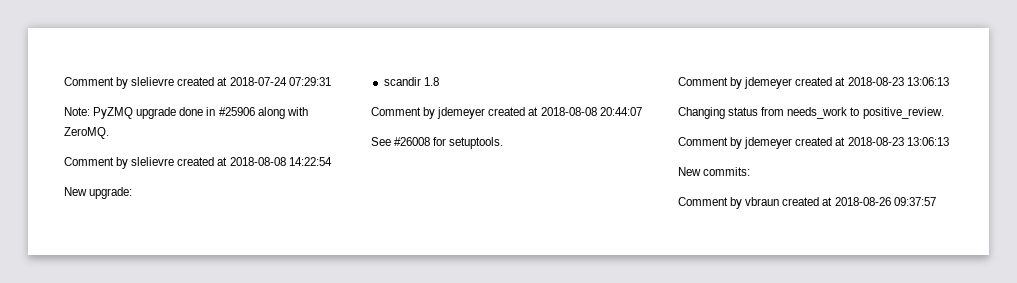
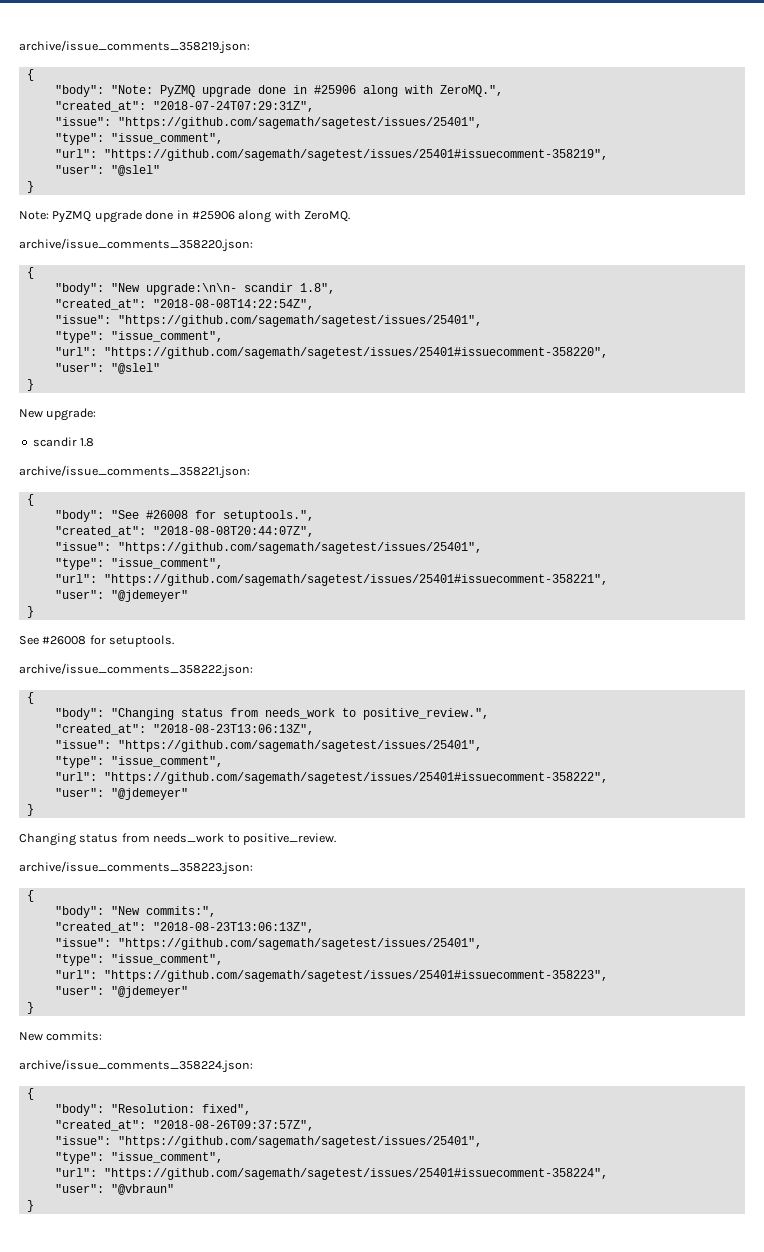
[64,77,331,89] Comment by slelievre created at 2018-07-24 07:29:31 -> [19,40,250,54] [26,69,34,81] [54,85,503,97] [54,101,314,112] [54,117,482,129] [54,133,223,145] [54,149,608,161] [54,165,160,176] [26,181,34,193] archive/issue_comments_358219.json: // { // "body": "Note: PyZMQ upgrade done in #25906 along with ZeroMQ.", // "created_at": "2018-07-24T07:29:31Z", // "issue": "https://github.com/sagemath/sagetest/issues/25401", // "type": "issue_comment", // "url": "https://github.com/sagemath/sagetest/issues/25401#issuecomment-358219", // "user": "@slel" // }
[64,157,332,169] [64,187,133,199] [383,77,439,86] [371,107,642,119] [371,137,504,149] [678,77,949,89] Comment by slelievre created at 2018-08-08 14:22:54 // New upgrade: // scandir 1.8 // Comment by jdemeyer created at 2018-08-08 20:44:07 // See #26008 for setuptools. // Comment by jdemeyer created at 2018-08-23 13:06:13 -> [19,238,253,252] [26,267,34,279] [54,283,335,295] [54,299,314,310] [54,315,482,327] [54,331,223,343] [54,347,608,359] [54,363,160,374] [26,379,34,391] [19,408,97,421] [32,437,95,447] [19,465,250,479] [26,494,34,506] [54,510,314,522] [54,526,314,537] [54,542,482,554] [54,558,223,570] [54,574,608,586] [54,590,188,602] [26,606,34,618] [19,635,175,647] [19,663,253,677] [26,692,34,704] [54,708,489,720] [54,724,314,735] [54,740,482,752] [54,756,223,768] [54,772,608,784] [54,788,188,800] [26,804,34,816] archive/issue_comments_358220.json: // { // "body": "New upgrade:\n\n- scandir 1.8", // "created_at": "2018-08-08T14:22:54Z", // "issue": "https://github.com/sagemath/sagetest/issues/25401", // "type": "issue_comment", // "url": "https://github.com/sagemath/sagetest/issues/25401#issuecomment-358220", // "user": "@slel" // } // New upgrade: // scandir 1.8 // archive/issue_comments_358221.json: // { // "body": "See #26008 for setuptools.", // "created_at": "2018-08-08T20:44:07Z", // "issue": "https://github.com/sagemath/sagetest/issues/25401", // "type": "issue_comment", // "url": "https://github.com/sagemath/sagetest/issues/25401#issuecomment-358221", // "user": "@jdemeyer" // } // See #26008 for setuptools. // archive/issue_comments_358222.json: // { // "body": "Changing status from needs_work to positive_review.", // "created_at": "2018-08-23T13:06:13Z", // "issue": "https://github.com/sagemath/sagetest/issues/25401", // "type": "issue_comment", // "url": "https://github.com/sagemath/sagetest/issues/25401#issuecomment-358222", // "user": "@jdemeyer" // }
[678,137,949,149] [678,167,751,176] [678,197,936,209] Comment by jdemeyer created at 2018-08-23 13:06:13 // New commits: // Comment by vbraun created at 2018-08-26 09:37:57 -> [19,861,253,875] [26,890,34,902] [54,906,216,918] [54,922,314,933] [54,938,482,950] [54,954,223,966] [54,970,608,982] [54,986,188,998] [26,1002,34,1014] [19,1031,103,1041] [19,1059,253,1073] [26,1088,34,1100] [54,1104,251,1116] [54,1120,314,1131] [54,1136,482,1148] [54,1152,223,1164] [54,1168,608,1180] [54,1184,174,1195] [26,1200,34,1212] archive/issue_comments_358223.json: // { // "body": "New commits:", // "created_at": "2018-08-23T13:06:13Z", // "issue": "https://github.com/sagemath/sagetest/issues/25401", // "type": "issue_comment", // "url": "https://github.com/sagemath/sagetest/issues/25401#issuecomment-358223", // "user": "@jdemeyer" // } // New commits: // archive/issue_comments_358224.json: // { // "body": "Resolution: fixed", // "created_at": "2018-08-26T09:37:57Z", // "issue": "https://github.com/sagemath/sagetest/issues/25401", // "type": "issue_comment", // "url": "https://github.com/sagemath/sagetest/issues/25401#issuecomment-358224", // "user": "@vbraun" // }

